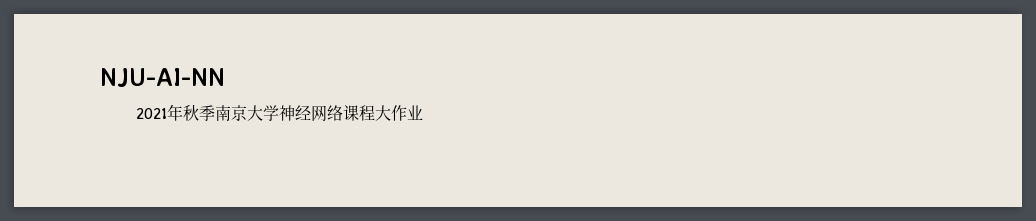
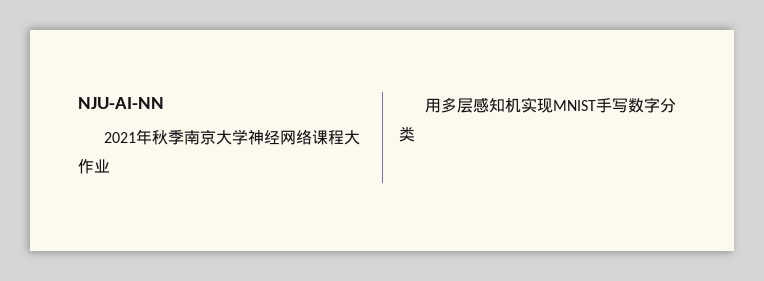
(423, 112) none -> [424,97,676,113] [399,126,415,142] // 用多层感知机实现MNIST手写数字分类

